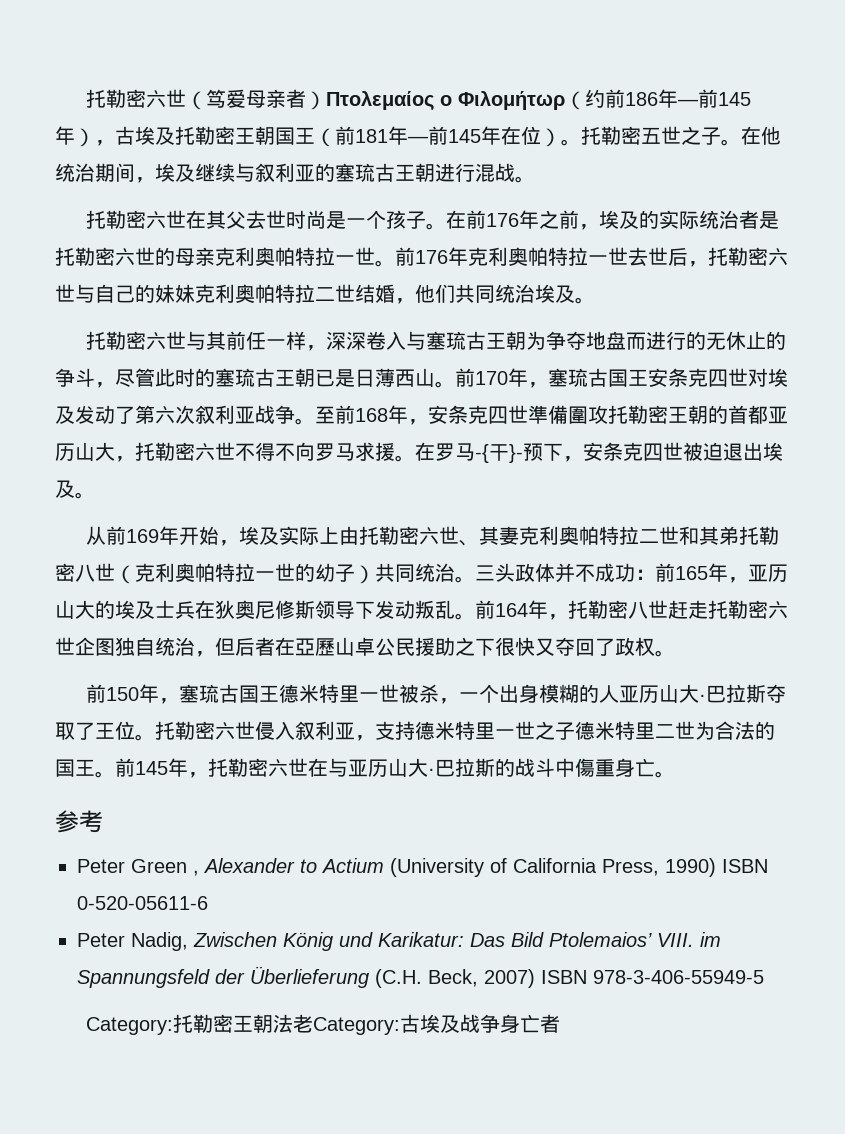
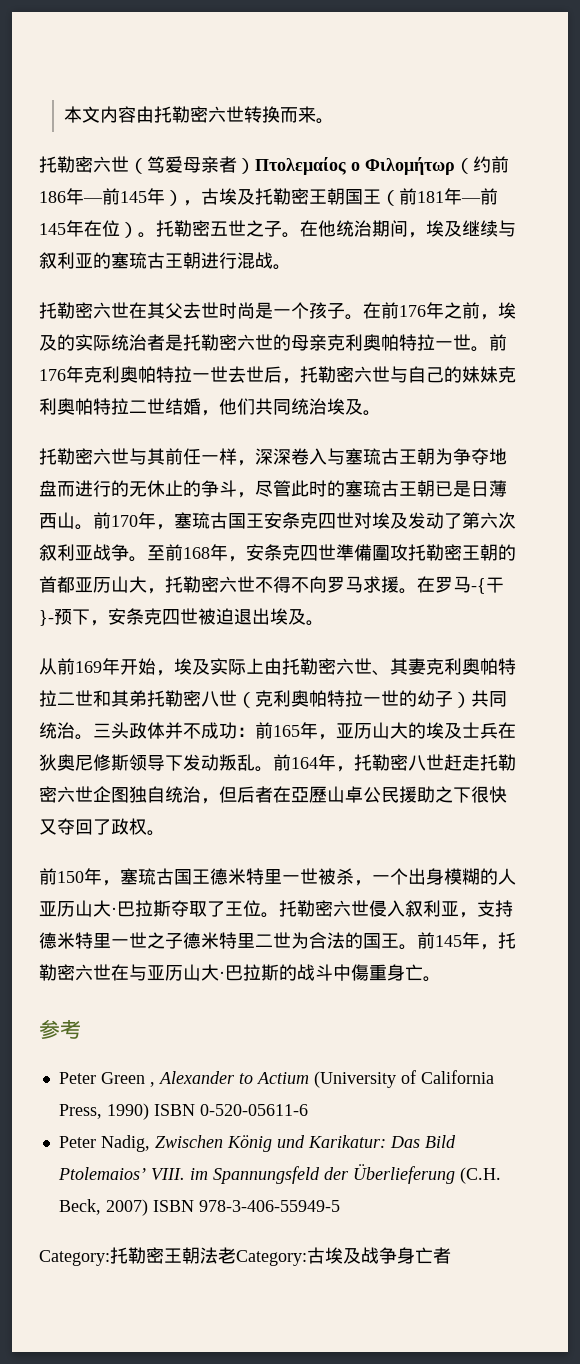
(86, 98) none -> [64,106,335,124] 本文内容由托勒密六世转换而来。 //

